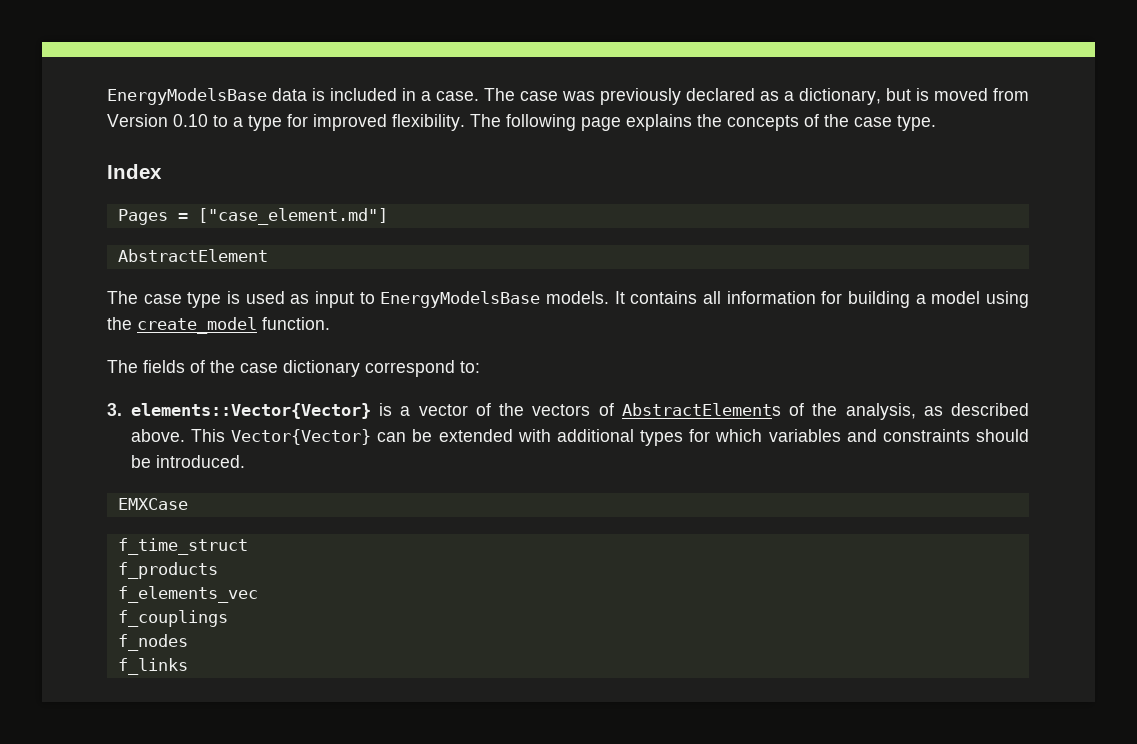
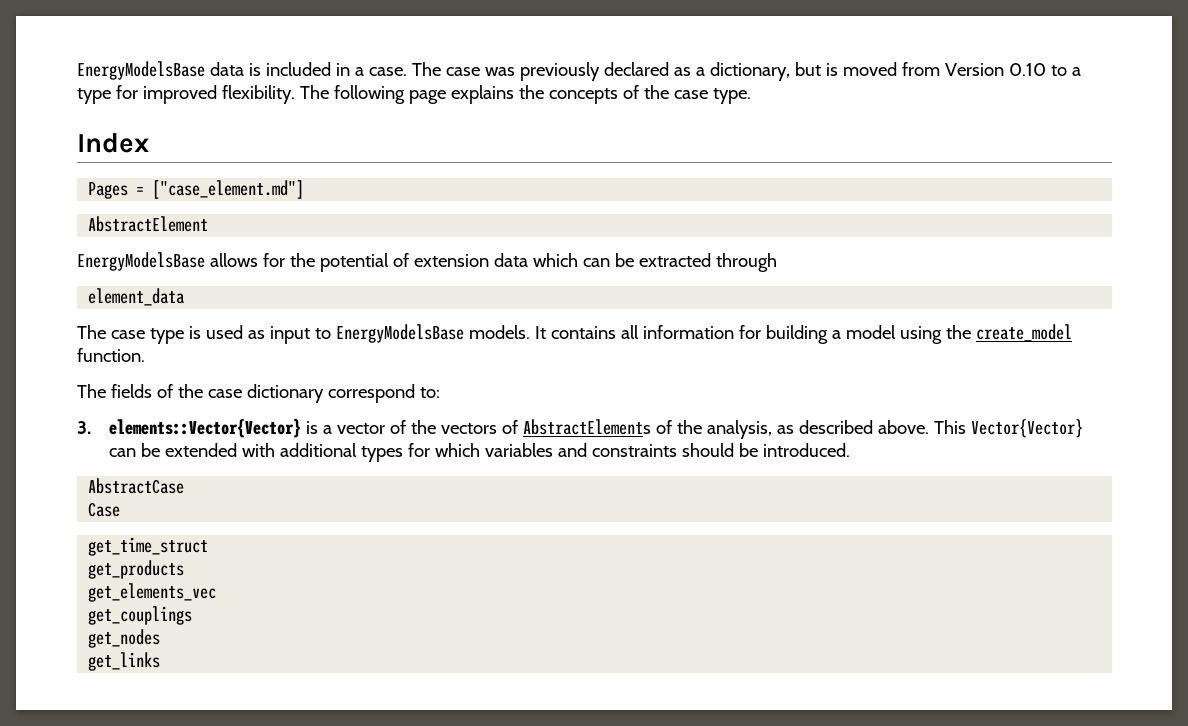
(268, 255) none -> [77,252,777,272] [88,288,185,306] // EnergyModelsBase allows for the potential of extension data which can be extracted through // element_data
[117,498,188,510] [117,538,248,555] [117,562,218,579] [117,586,258,603] [117,610,228,627] [117,634,188,651] [117,658,188,675] EMXCase // f_time_struct // f_products // f_elements_vec // f_couplings // f_nodes // f_links -> [88,478,185,494] [88,502,121,517] [88,537,209,556] [88,560,185,579] [88,583,217,602] [88,606,193,625] [88,629,161,648] [88,652,161,671] AbstractCase // Case // get_time_struct // get_products // get_elements_vec // get_couplings // get_nodes // get_links

